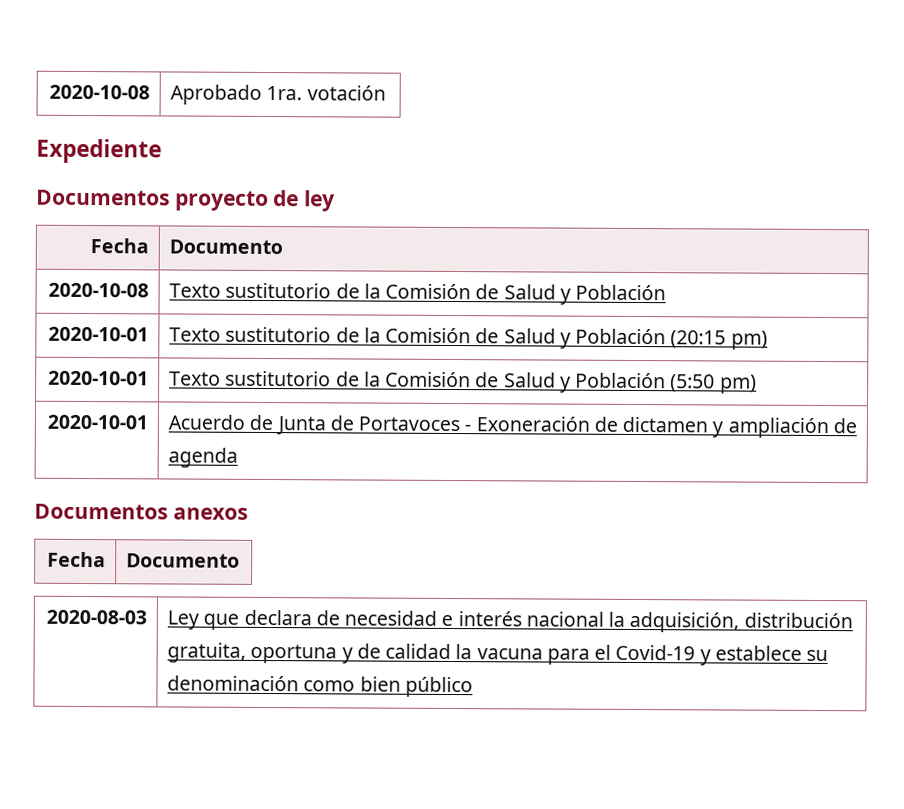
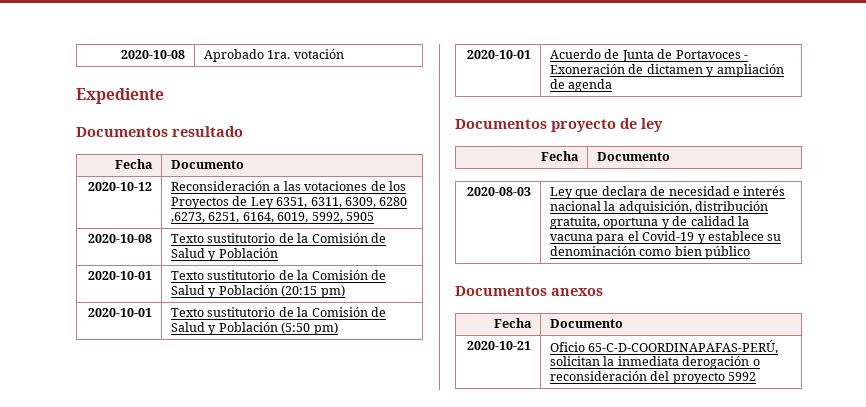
[174,190,336,212] [89,238,149,254] [169,239,284,255] proyecto de ley // Fecha | Documento -> [172,126,243,137] [114,159,153,169] [171,160,245,169] [87,182,152,191] [171,181,406,191] [171,196,408,209] [171,212,374,223] resultado // Fecha | Documento // 2020-10-12 | Reconsideración a las votaciones de los Proyectos de Ley 6351, 6311, 6309, 6280 ,6273, 6251, 6164, 6019, 5992, 5905
[172,507,248,520] anexos -> [551,118,663,132] proyecto de ley
(473, 687) none -> [455,286,603,296] [493,318,532,328] [550,319,624,328] [466,341,531,350] [550,340,779,354] [550,356,760,369] [550,371,757,384] // Documentos anexos // Fecha | Documento // 2020-10-21 | Oficio 65-C-D-COORDINAPAFAS-PERÚ, solicitan la inmediata derogación o reconsideración del proyecto 5992

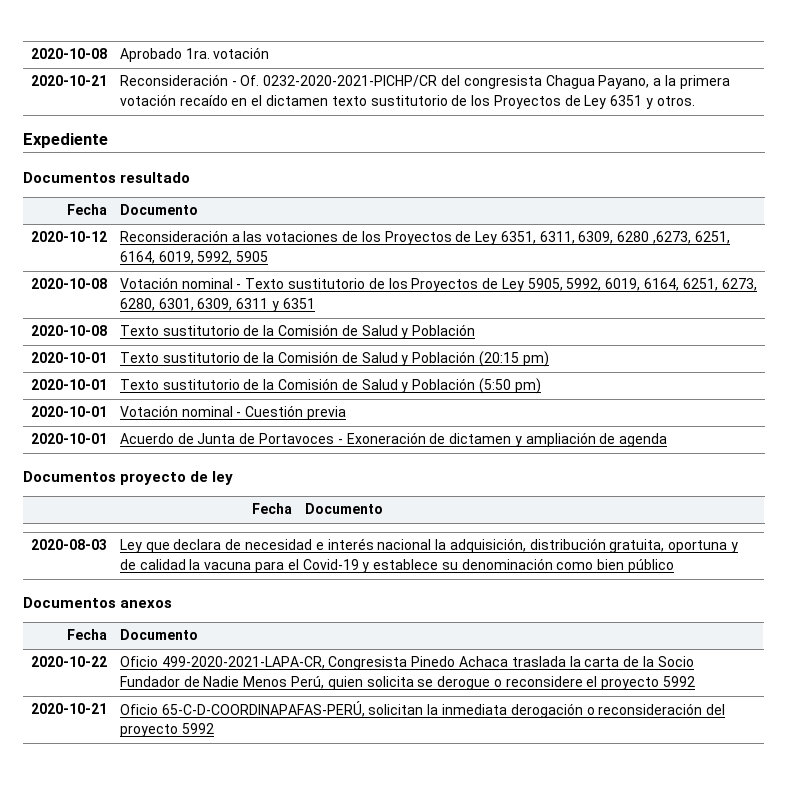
(344, 54) none -> [31,75,108,86] [119,74,730,89] [119,94,695,109] // 2020-10-21 | Reconsideración - Of. 0232-2020-2021-PICHP/CR del congresista Chagua Payano, a la primera votación recaído en el dictamen texto sustitutorio de los Proyectos de Ley 6351 y otros.
(374, 216) none -> [31,278,108,289] [119,277,757,292] [119,298,315,312] // 2020-10-08 | Votación nominal - Texto sustitutorio de los Proyectos de Ley 5905, 5992, 6019, 6164, 6251, 6273, 6280, 6301, 6309, 6311 y 6351
(338, 328) none -> [31,406,108,417] [119,405,347,420] // 2020-10-01 | Votación nominal - Cuestión previa
(624, 323) none -> [31,656,108,667] [119,656,694,670] [119,676,696,690] // 2020-10-22 | Oficio 499-2020-2021-LAPA-CR, Congresista Pinedo Achaca traslada la carta de la Socio Fundador de Nadie Menos Perú, quien solicita se derogue o reconsidere el proyecto 5992

